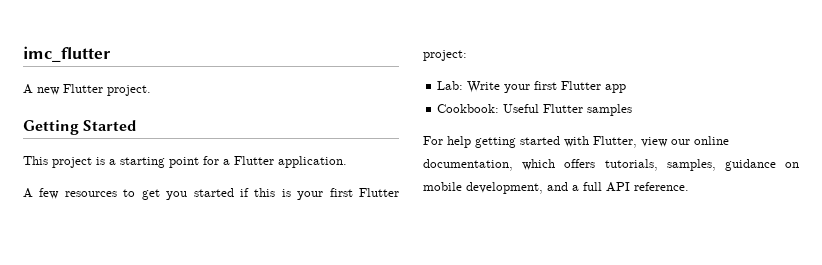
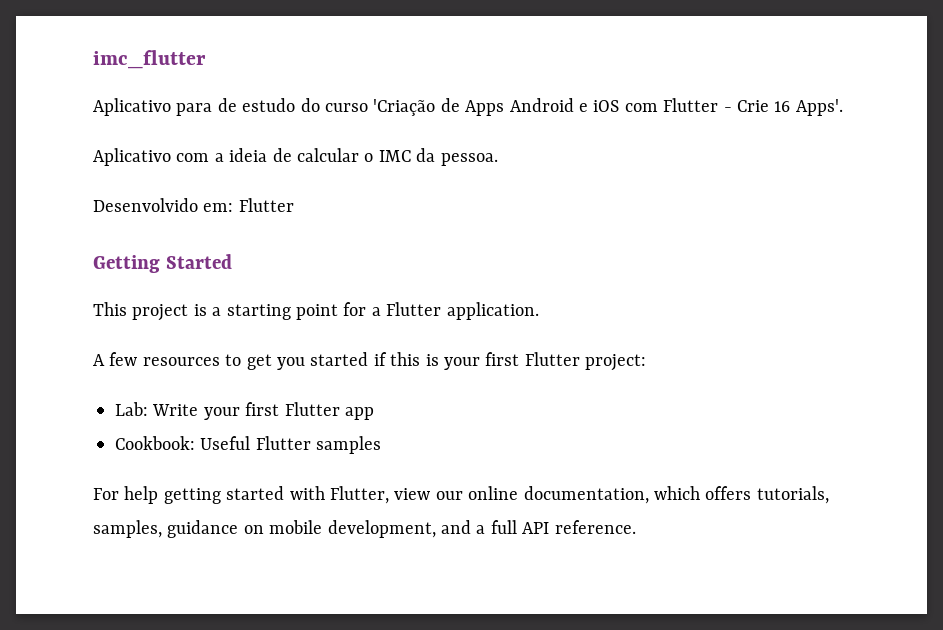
[23,84,151,96] A new Flutter project. -> [93,98,843,116] [93,148,498,166] [93,198,294,212] Aplicativo para de estudo do curso 'Criação de Apps Android e iOS com Flutter - Crie 16 Apps'. // Aplicativo com a ideia de calcular o IMC da pessoa. // Desenvolvido em: Flutter

